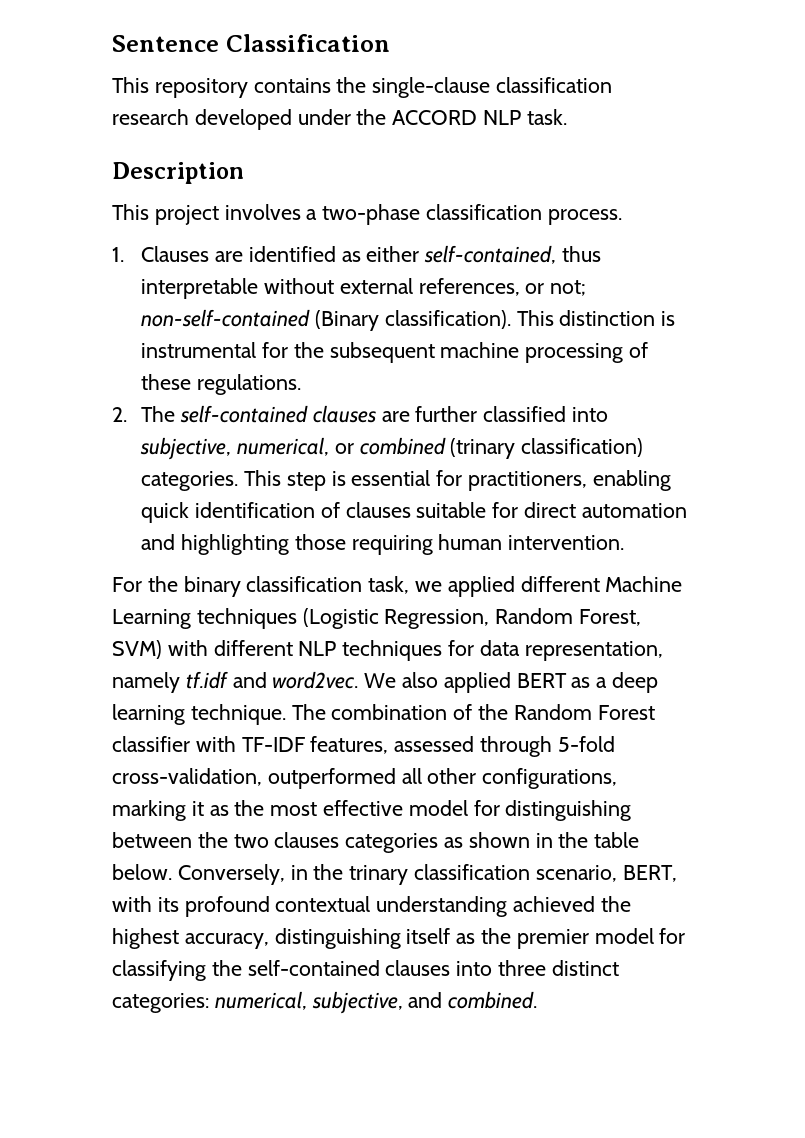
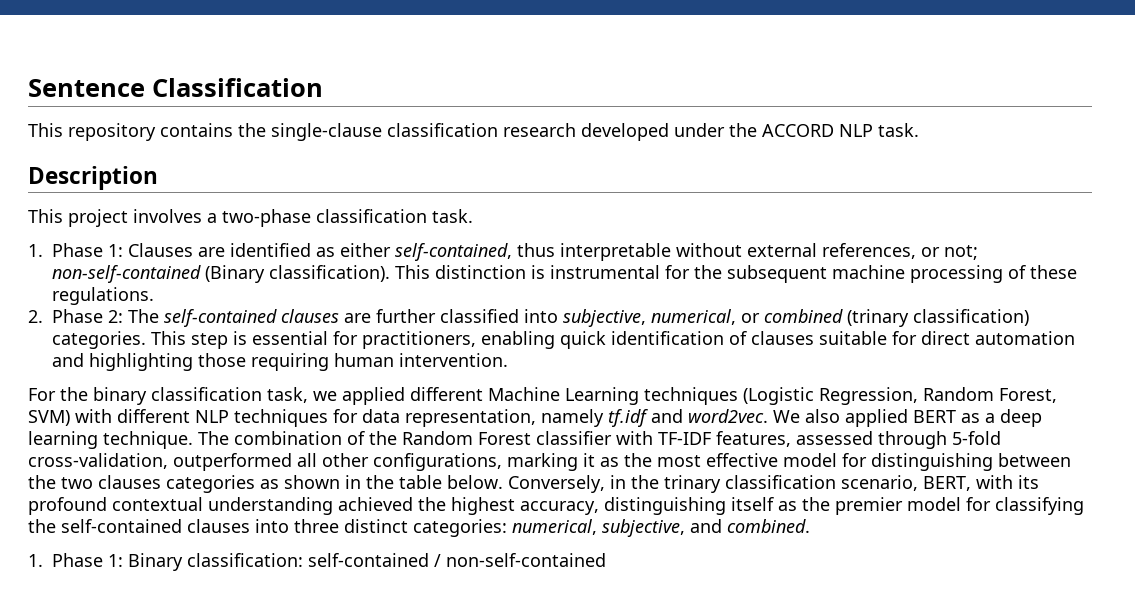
[547,209,622,225] [112,247,124,262] process. // 1. -> [432,209,473,223] [28,243,123,257] task. // 1. Phase 1:
(127, 414) none -> [52,309,123,323] Phase 2:
(538, 1000) none -> [28,553,606,571] // 1. Phase 1: Binary classification: self-contained / non-self-contained

